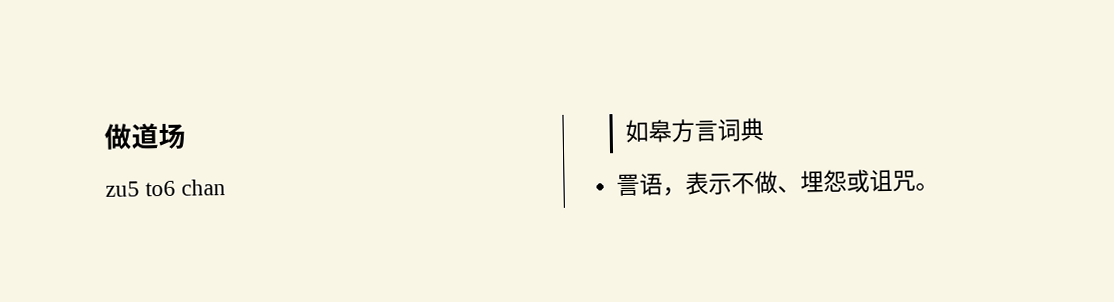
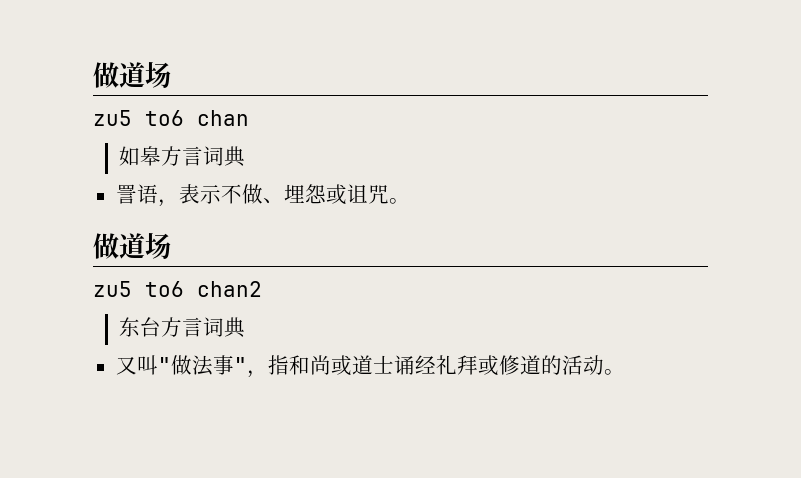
(940, 186) none -> [93,233,171,259] [93,281,262,297] [119,317,247,338] [115,355,625,378] // 做道场 // zu5 to6 chan2 // 东台方言词典 // 又叫"做法事"，指和尚或道士诵经礼拜或修道的活动。

